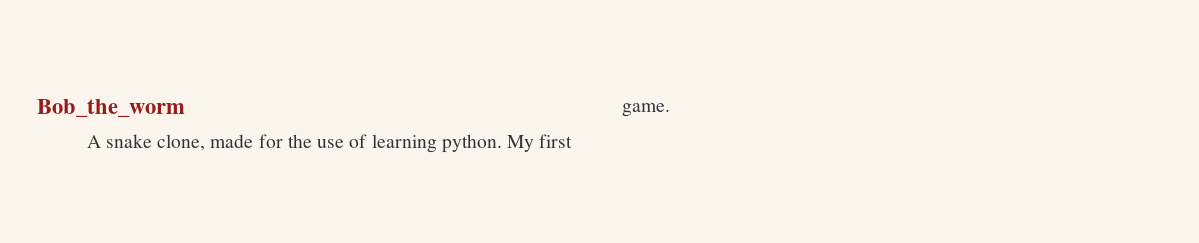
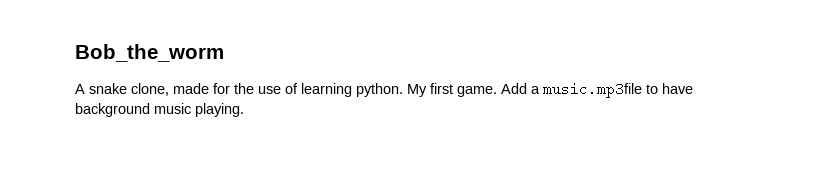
(670, 110) none -> [501,82,693,98] [75,103,244,117] Add a music.mp3file to have background music playing.

